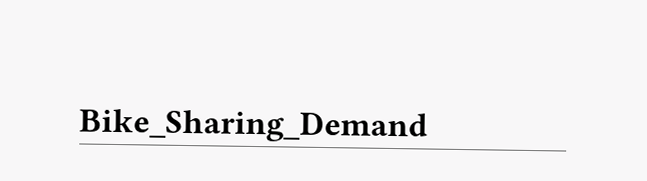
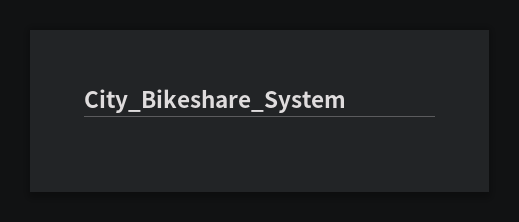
[79,108,428,144] Bike_Sharing_Demand -> [84,89,346,113] City_Bikeshare_System

